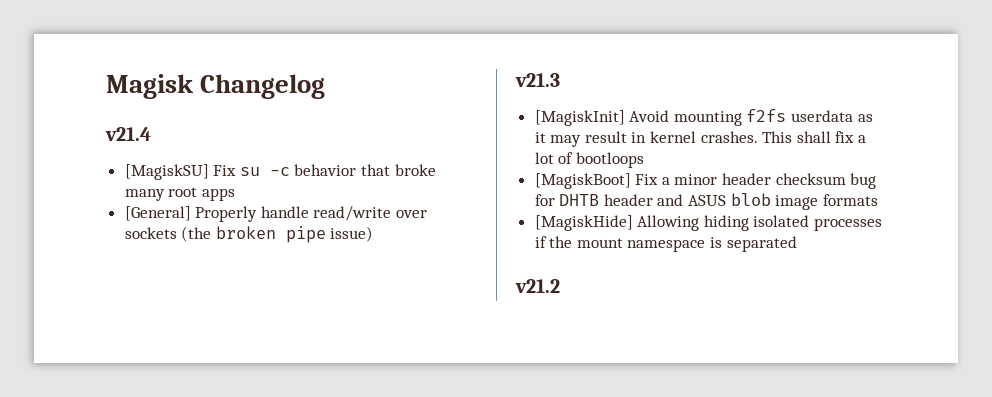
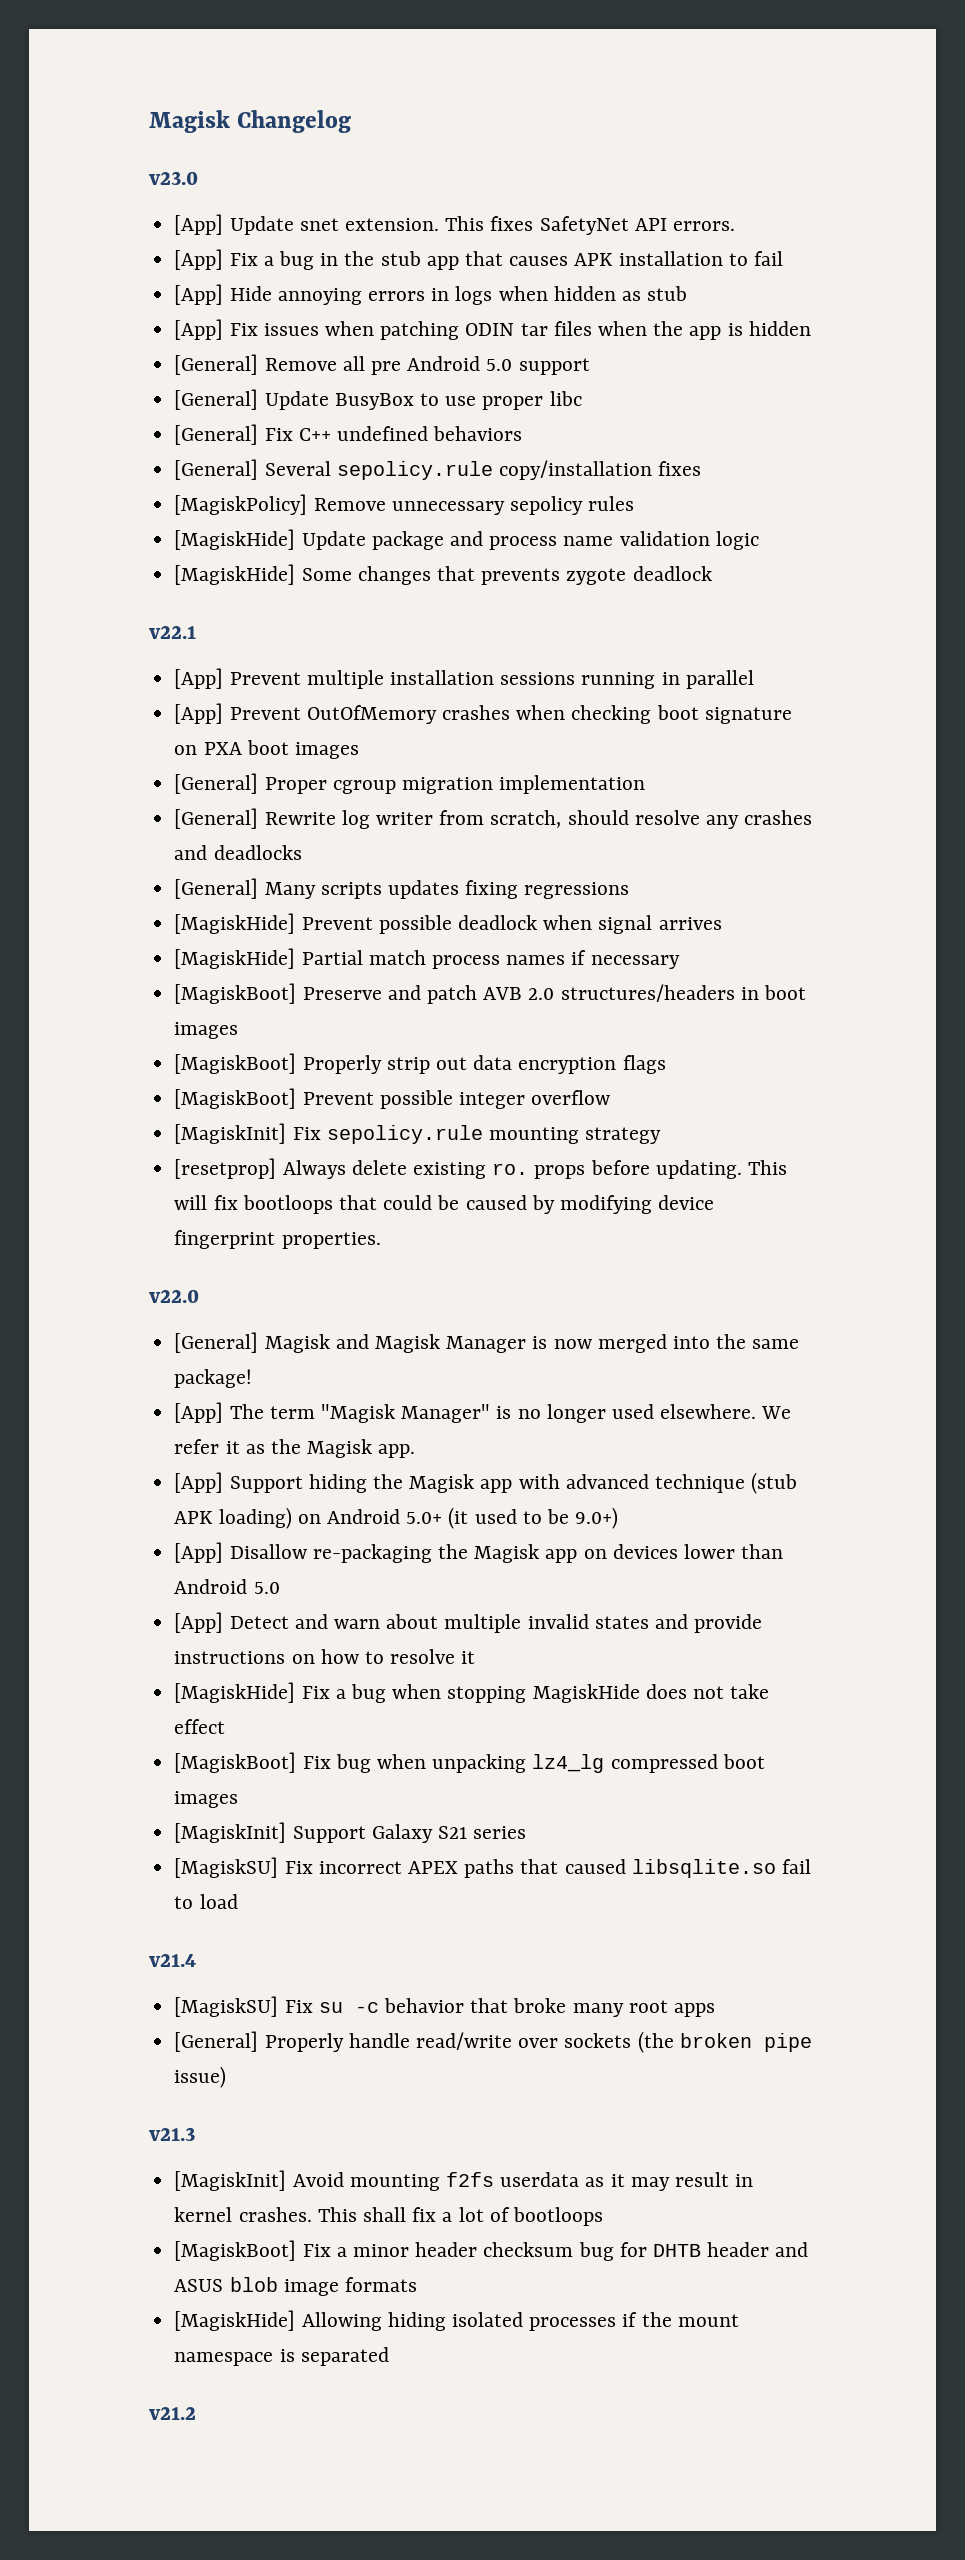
(326, 86) none -> [149,171,198,185] [174,214,735,235] [174,249,784,270] [174,284,688,305] [174,319,811,340] [174,354,590,375] [174,389,582,410] [174,424,523,445] [174,459,702,480] [174,494,635,515] [174,529,759,550] [174,564,712,585] [149,626,196,639] [174,668,754,689] [174,703,792,724] [174,740,359,759] [174,773,646,794] [174,808,813,829] [174,845,302,860] [174,878,630,899] [174,913,722,934] [174,948,680,969] [174,983,806,1004] [174,1022,239,1039] [174,1053,666,1074] [174,1088,611,1109] [174,1123,662,1144] [174,1158,787,1179] [174,1195,715,1214] [174,1230,381,1249] [149,1289,199,1303] [174,1332,800,1353] [174,1369,253,1388] [174,1402,792,1423] [174,1439,416,1458] [174,1472,798,1494] [174,1507,619,1529] [174,1542,784,1563] [174,1579,280,1594] [174,1612,763,1633] [174,1649,476,1664] [174,1682,770,1703] [174,1719,226,1734] [174,1752,765,1773] [174,1791,239,1808] [174,1822,527,1843] [174,1857,811,1878] [174,1894,238,1909] // v23.0 // [App] Update snet extension. This fixes SafetyNet API errors. // [App] Fix a bug in the stub app that causes APK installation to fail // [App] Hide annoying errors in logs when hidden as stub // [App] Fix issues when patching ODIN tar files when the app is hidden // [General] Remove all pre Android 5.0 support // [General] Update BusyBox to use proper libc // [General] Fix C++ undefined behaviors // [General] Several sepolicy.rule copy/installation fixes // [MagiskPolicy] Remove unnecessary sepolicy rules // [MagiskHide] Update package and process name validation logic // [MagiskHide] Some changes that prevents zygote deadlock // v22.1 // [App] Prevent multiple installation sessions running in parallel // [App] Prevent OutOfMemory crashes when checking boot signature on PXA boot images // [General] Proper cgroup migration implementation // [General] Rewrite log writer from scratch, should resolve any crashes and deadlocks // [General] Many scripts updates fixing regressions // [MagiskHide] Prevent possible deadlock when signal arrives // [MagiskHide] Partial match process names if necessary // [MagiskBoot] Preserve and patch AVB 2.0 structures/headers in boot images // [MagiskBoot] Properly strip out data encryption flags // [MagiskBoot] Prevent possible integer overflow // [MagiskInit] Fix sepolicy.rule mounting strategy // [resetprop] Always delete existing ro. props before updating. This will fix bootloops that could be caused by modifying device fingerprint properties. // v22.0 // [General] Magisk and Magisk Manager is now merged into the same package! // [App] The term "Magisk Manager" is no longer used elsewhere. We refer it as the Magisk app. // [App] Support hiding the Magisk app with advanced technique (stub APK loading) on Android 5.0+ (it used to be 9.0+) // [App] Disallow re-packaging the Magisk app on devices lower than Android 5.0 // [App] Detect and warn about multiple invalid states and provide instructions on how to resolve it // [MagiskHide] Fix a bug when stopping MagiskHide does not take effect // [MagiskBoot] Fix bug when unpacking lz4_lg compressed boot images // [MagiskInit] Support Galaxy S21 series // [MagiskSU] Fix incorrect APEX paths that caused libsqlite.so fail to load

